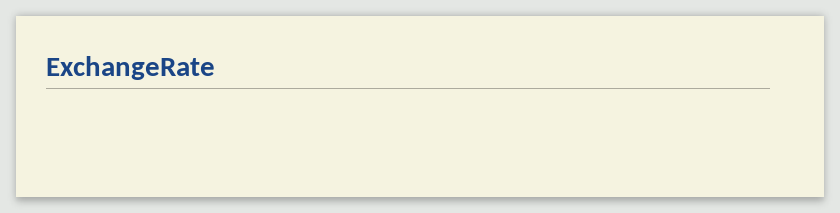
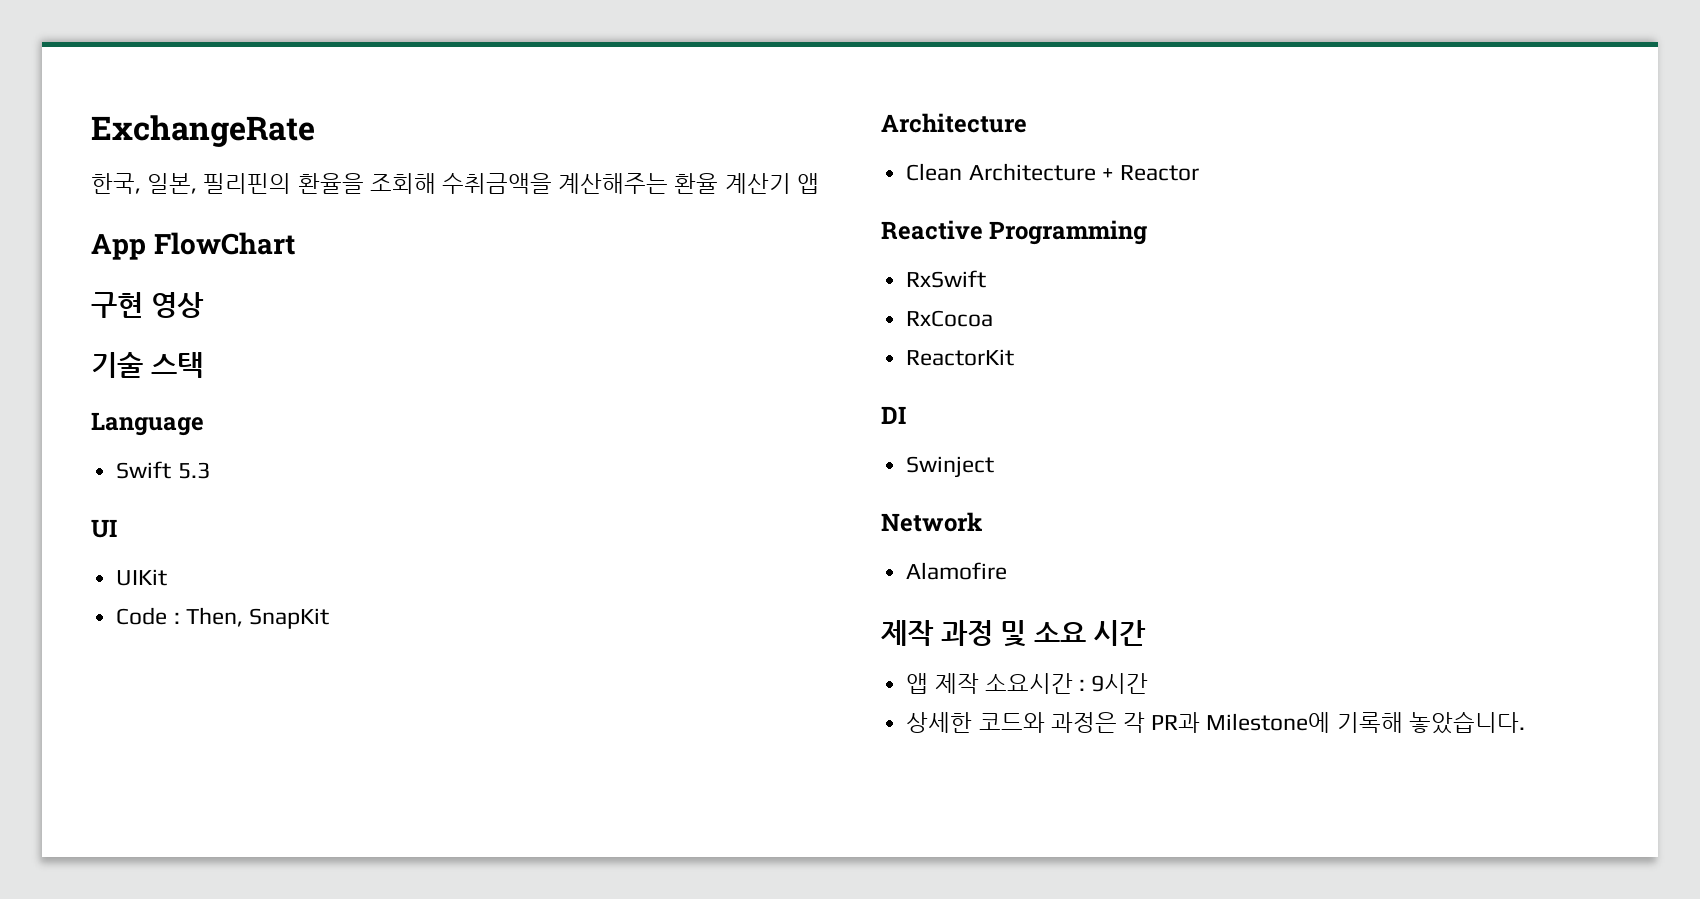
(215, 68) none -> [91,173,819,194] [91,232,295,260] [91,292,204,318] [91,352,203,378] [91,412,204,436] [116,461,210,479] [91,519,117,538] [116,569,168,586] [116,607,329,629] [881,113,1027,133] [906,163,1199,181] [881,220,1148,245] [906,270,987,288] [906,310,994,327] [906,349,1015,366] [881,406,906,424] [906,456,995,478] [881,512,982,532] [906,562,1008,580] [881,620,1147,647] [906,673,1149,694] [906,711,1525,734] // 한국, 일본, 필리핀의 환율을 조회해 수취금액을 계산해주는 환율 계산기 앱 // App FlowChart // 구현 영상 // 기술 스택 // Language // Swift 5.3 // UI // UIKit // Code : Then, SnapKit // Architecture // Clean Architecture + Reactor // Reactive Programming // RxSwift // RxCocoa // ReactorKit // DI // Swinject // Network // Alamofire // 제작 과정 및 소요 시간 // 앱 제작 소요시간 : 9시간 // 상세한 코드와 과정은 각 PR과 Milestone에 기록해 놓았습니다.

